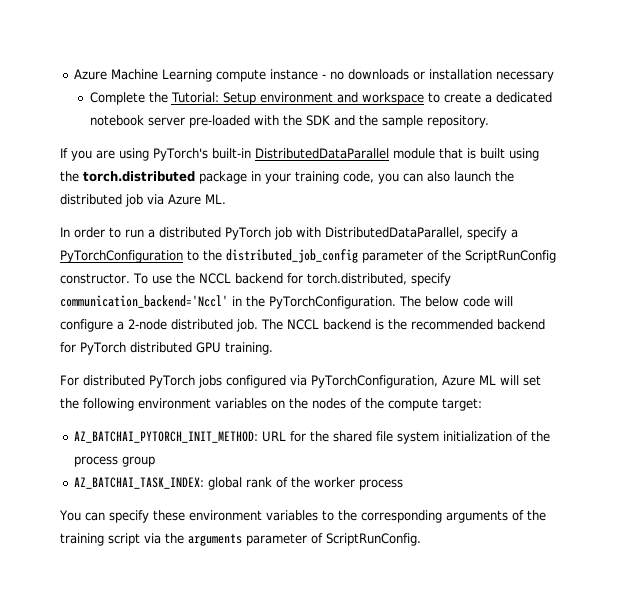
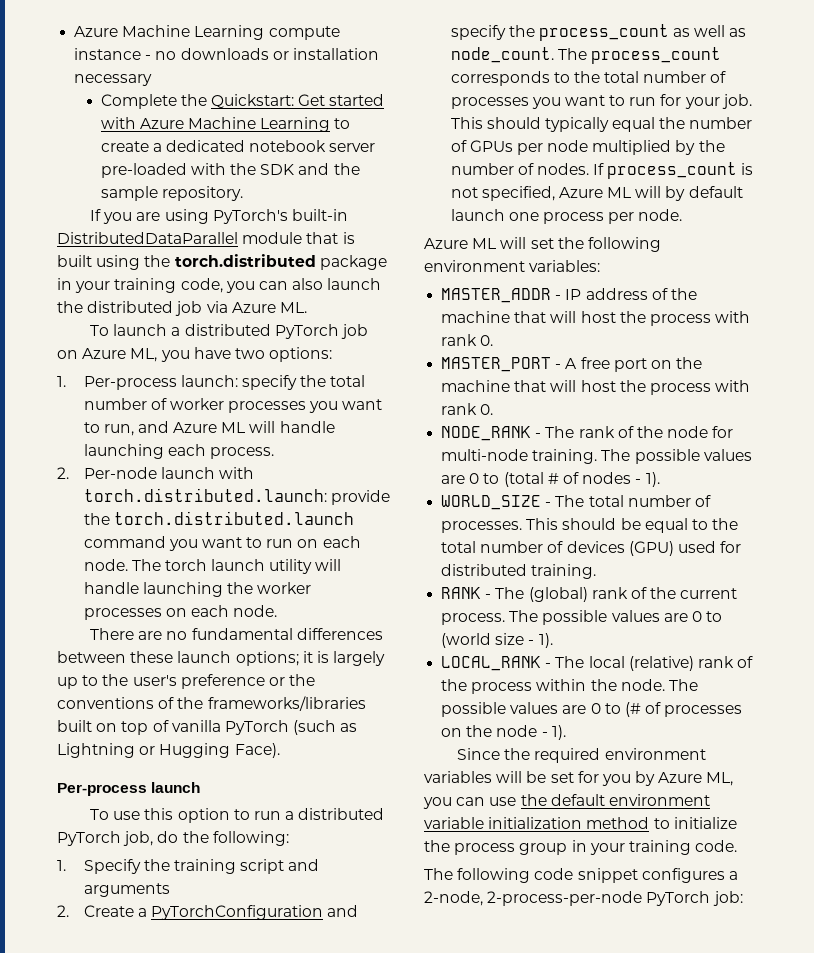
[170,92,425,105] Tutorial: Setup environment and workspace -> [210,94,385,108] [100,117,331,132] Quickstart: Get started with Azure Machine Learning
[60,227,105,238] In order -> [90,324,369,339] [57,347,333,362] [57,375,366,390] [83,398,383,413] [83,421,335,436] [83,444,274,459] [57,467,254,479] [83,488,390,505] [83,511,354,525] [83,536,361,551] [83,559,342,574] [83,582,312,597] [83,605,278,620] [90,628,383,640] [57,651,386,666] [57,674,316,689] [57,696,366,711] [57,720,358,735] [57,743,280,758] [57,782,201,796] [90,808,230,823] To launch a distributed PyTorch job on Azure ML, you have two options: // 1. Per-process launch: specify the total number of worker processes you want to run, and Azure ML will handle launching each process. // 2. Per-node launch with torch.distributed.launch: provide the torch.distributed.launch command you want to run on each node. The torch launch utility will handle launching the worker processes on each node. // There are no fundamental differences between these launch options; it is largely up to the user's preference or the conventions of the frameworks/libraries built on top of vanilla PyTorch (such as Lightning or Hugging Face). // Per-process launch // To use this option
[273,227,518,240] [60,249,556,263] [60,273,451,286] [60,295,513,309] [60,319,545,332] [60,342,273,355] [60,375,438,388] job with DistributedDataParallel, specify a PyTorchConfiguration to the distributed_job_config parameter of the ScriptRunConfig constructor. To use the NCCL backend for torch.distributed, specify communication_backend='Nccl' in the PyTorchConfiguration. The below code will configure a 2-node distributed job. The NCCL backend is the recommended backend for PyTorch distributed GPU training. // For distributed PyTorch jobs configured via PyTorchConfiguration, -> [123,831,289,846] [57,859,320,874] [83,883,170,897] [57,905,359,920] [450,24,747,41] [450,47,721,64] [450,71,727,86] [450,94,752,109] [450,117,753,132] [450,140,725,155] [450,162,754,179] [450,186,743,201] [450,209,683,224] job, do the following: // 1. Specify the training script and arguments // 2. Create a PyTorchConfiguration and specify the process_count as well as node_count. The process_count corresponds to the total number of processes you want to run for your job. This should typically equal the number of GPUs per node multiplied by the number of nodes. If process_count is not specified, Azure ML will by default launch one process per node. //
[215,398,482,411] [74,431,551,444] [74,456,156,467] [74,477,404,490] [59,510,546,523] [60,533,421,546] variables on the nodes of the compute target: // AZ_BATCHAI_PYTORCH_INIT_METHOD: URL for the shared file system initialization of the process group // AZ_BATCHAI_TASK_INDEX: global rank of the worker process // You can specify these environment variables to the corresponding arguments of the training script via the arguments parameter of ScriptRunConfig. -> [529,260,601,272] [441,288,697,303] [441,311,751,326] [441,334,494,346] [441,357,703,372] [441,380,751,395] [441,403,494,415] [441,426,734,441] [441,449,752,464] [441,472,660,487] [441,495,711,510] [441,518,739,533] [441,541,742,556] [441,564,597,579] [441,587,738,602] [441,610,723,625] [441,633,553,648] [441,656,754,671] [441,679,698,694] [441,702,743,717] [441,725,566,740] [457,748,706,763] [424,771,734,786] [423,794,710,809] [424,817,737,829] [424,840,738,855] [424,868,738,883] [424,891,743,906] variables: // MASTER_ADDR - IP address of the machine that will host the process with rank 0. // MASTER_PORT - A free port on the machine that will host the process with rank 0. // NODE_RANK - The rank of the node for multi-node training. The possible values are 0 to (total # of nodes - 1). // WORLD_SIZE - The total number of processes. This should be equal to the total number of devices (GPU) used for distributed training. // RANK - The (global) rank of the current process. The possible values are 0 to (world size - 1). // LOCAL_RANK - The local (relative) rank of the process within the node. The possible values are 0 to (# of processes on the node - 1). // Since the required environment variables will be set for you by Azure ML, you can use the default environment variable initialization method to initialize the process group in your training code. // The following code snippet configures a 2-node, 2-process-per-node PyTorch job:

